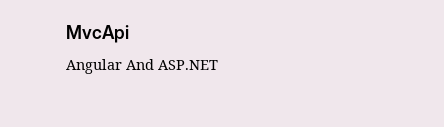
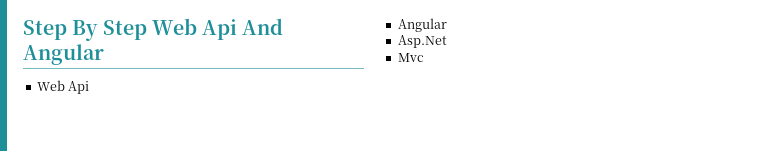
[66,25,129,43] [66,59,218,74] MvcApi // Angular And ASP.NET -> [23,18,284,41] [23,44,104,65] [36,80,90,94] [397,18,447,32] [397,35,447,48] [397,53,424,62] Step By Step Web Api And Angular // Web Api // Angular // Asp.Net // Mvc

